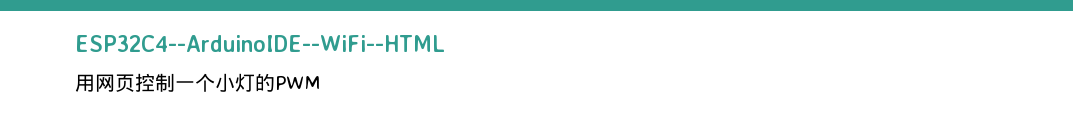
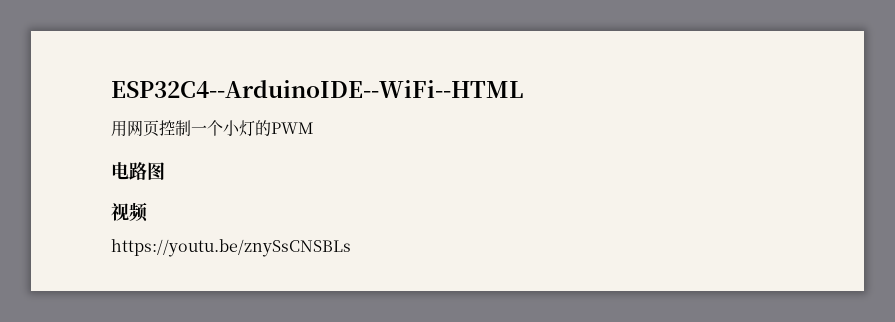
(320, 83) none -> [111,162,165,180] [111,202,148,222] [111,239,351,257] // 电路图 // 视频 // https://youtu.be/znySsCNSBLs

